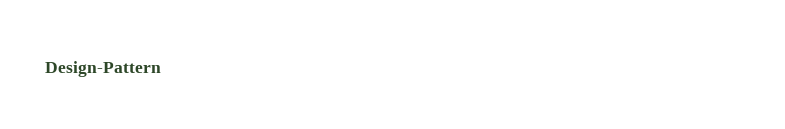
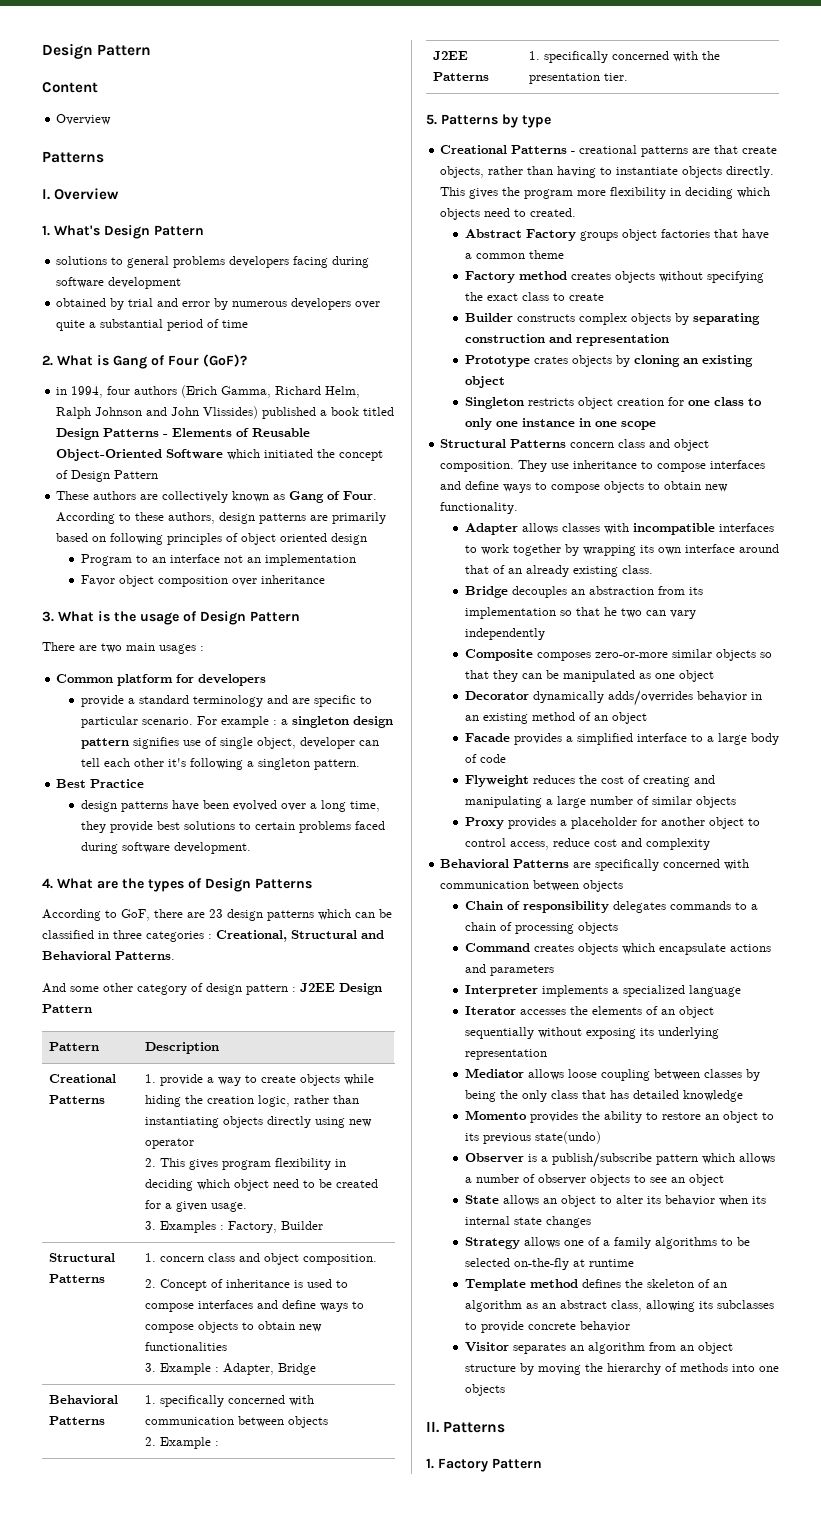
[45,61,161,77] Design-Pattern -> [42,43,152,59] [42,82,98,93] [56,114,112,125] [42,151,104,163] [42,188,120,200] [42,225,204,239] [56,256,370,268] [56,277,182,289] [56,298,381,310] [56,319,249,331] [42,354,247,369] [56,385,361,398] [56,406,395,419] [56,428,311,440] [56,449,384,461] [56,470,159,482] [56,491,378,503] [56,512,387,524] [56,533,368,545] [80,554,356,566] [80,575,325,587] [42,611,300,625] [42,642,204,654] [56,674,267,686] [80,695,372,707] [80,716,393,728] [80,737,379,749] [80,758,360,770] [56,779,145,788] [80,800,380,812] [80,821,385,833] [80,842,251,854] [42,878,312,892] [42,909,392,921] [42,930,384,942] [42,951,175,961] [42,983,382,995] [42,1004,92,1013] [49,1042,100,1051] [145,1042,220,1054] [49,1074,117,1083] [49,1095,106,1104] [145,1074,375,1086] [145,1095,360,1107] [145,1116,373,1128] [145,1138,195,1149] [145,1158,347,1170] [145,1179,379,1191] [145,1200,248,1212] [145,1221,324,1233] [49,1253,116,1262] [49,1274,106,1283] [145,1253,378,1265] [145,1279,349,1291] [145,1300,365,1312] [145,1321,323,1333] [145,1342,228,1351] [145,1363,317,1375] [49,1395,119,1405] [49,1416,106,1425] [145,1395,315,1407] [145,1416,329,1428] [145,1437,220,1449] [433,51,469,60] [433,72,490,81] [529,51,721,63] [529,73,629,84] [426,114,551,128] [440,145,778,157] [440,166,775,178] [440,187,771,199] [440,208,577,220] [464,229,769,241] [464,250,564,259] [464,271,764,283] [464,292,604,301] [464,313,760,325] [464,334,669,346] [464,355,753,367] [464,376,505,388] [464,397,762,409] [464,418,656,430] [440,439,710,451] [440,460,766,472] [440,481,729,493] [440,502,519,514] [464,523,774,535] [464,544,779,556] [464,565,653,577] [464,586,703,598] [464,607,696,619] [464,628,545,640] [464,649,772,661] [464,670,714,682] [464,690,762,706] [464,712,647,724] [464,733,779,745] [464,754,506,763] [464,775,715,787] [464,796,736,808] [464,817,760,829] [464,838,710,850] [440,859,750,871] [440,880,624,892] [464,901,758,913] [464,922,618,934] [464,943,771,955] [464,964,554,976] [464,985,741,997] [464,1006,714,1018] [464,1027,719,1039] [464,1049,547,1060] [464,1068,760,1081] [464,1090,743,1102] [464,1110,774,1123] [464,1131,601,1144] [464,1152,775,1168] [464,1174,724,1186] [464,1195,766,1207] [464,1216,591,1228] [464,1237,750,1249] [464,1258,634,1270] [464,1279,727,1291] [464,1300,774,1312] [464,1321,630,1333] [464,1342,733,1354] [464,1363,779,1375] [464,1384,505,1396] [426,1421,506,1433] [426,1458,542,1472] Design Pattern // Content // Overview // Patterns // I. Overview // 1. What's Design Pattern // solutions to general problems developers facing during software development // obtained by trial and error by numerous developers over quite a substantial period of time // 2. What is Gang of Four (GoF)? // in 1994, four authors (Erich Gamma, Richard Helm, Ralph Johnson and John Vlissides) published a book titled Design Patterns - Elements of Reusable Object-Oriented Software which initiated the concept of Design Pattern // These authors are collectively known as Gang of Four. According to these authors, design patterns are primarily based on following principles of object oriented design // Program to an interface not an implementation // Favor object composition over inheritance // 3. What is the usage of Design Pattern // There are two main usages : // Common platform for developers // provide a standard terminology and are specific to particular scenario. For example : a singleton design pattern signifies use of single object, developer can tell each other it's following a singleton pattern. // Best Practice // design patterns have been evolved over a long time, they provide best solutions to certain problems faced during software development. // 4. What are the types of Design Patterns // According to GoF, there are 23 design patterns which can be classified in three categories : Creational, Structural and Behavioral Patterns. // And some other category of design pattern : J2EE Design Pattern // Pattern | Description // Creational Patterns | 1. provide a way to create objects while hiding the creation logic, rather than instantiating objects directly using new operator // 2. This gives program flexibility in deciding which object need to be created for a given usage. // 3. Examples : Factory, Builder // Structural Patterns | 1. concern class and object composition. // 2. Concept of inheritance is used to compose interfaces and define ways to compose objects to obtain new functionalities // 3. Example : Adapter, Bridge // Behavioral Patterns | 1. specifically concerned with communication between objects // 2. Example : // J2EE Patterns | 1. specifically concerned with the presentation tier. // 5. Patterns by type // Creational Patterns - creational patterns are that create objects, rather than having to instantiate objects directly. This gives the program more flexibility in deciding which objects need to created. // Abstract Factory groups object factories that have a common theme // Factory method creates objects without specifying the exact class to create // Builder constructs complex objects by separating construction and representation // Prototype crates objects by cloning an existing object // Singleton restricts object creation for one class to only one instance in one scope // Structural Patterns concern class and object composition. They use inheritance to compose interfaces and define ways to compose objects to obtain new functionality. // Adapter allows classes with incompatible interfaces to work together by wrapping its own interface around that of an already existing class. // Bridge decouples an abstraction from its implementation so that he two can vary independently // Composite composes zero-or-more similar objects so that they can be manipulated as one object // Decorator dynamically adds/overrides behavior in an existing method of an object // Facade provides a simplified interface to a large body of code // Flyweight reduces the cost of creating and manipulating a large number of similar objects // Proxy provides a placeholder for another object to control access, reduce cost and complexity // Behavioral Patterns are specifically concerned with communication between objects // Chain of responsibility delegates commands to a chain of processing objects // Command creates objects which encapsulate actions and parameters // Interpreter implements a specialized language // Iterator accesses the elements of an object sequentially without exposing its underlying representation // Mediator allows loose coupling between classes by being the only class that has detailed knowledge // Momento provides the ability to restore an object to its previous state(undo) // Observer is a publish/subscribe pattern which allows a number of observer objects to see an object // State allows an object to alter its behavior when its internal state changes // Strategy allows one of a family algorithms to be selected on-the-fly at runtime // Template method defines the skeleton of an algorithm as an abstract class, allowing its subclasses to provide concrete behavior // Visitor separates an algorithm from an object structure by moving the hierarchy of methods into one objects // II. Patterns // 1. Factory Pattern

